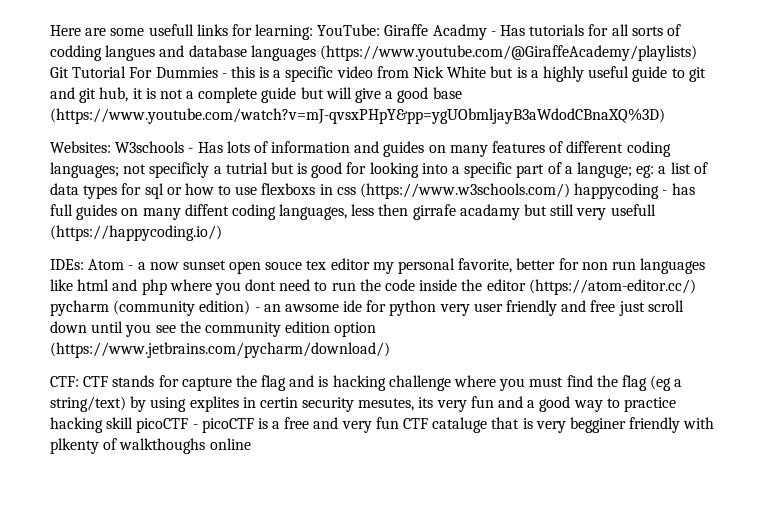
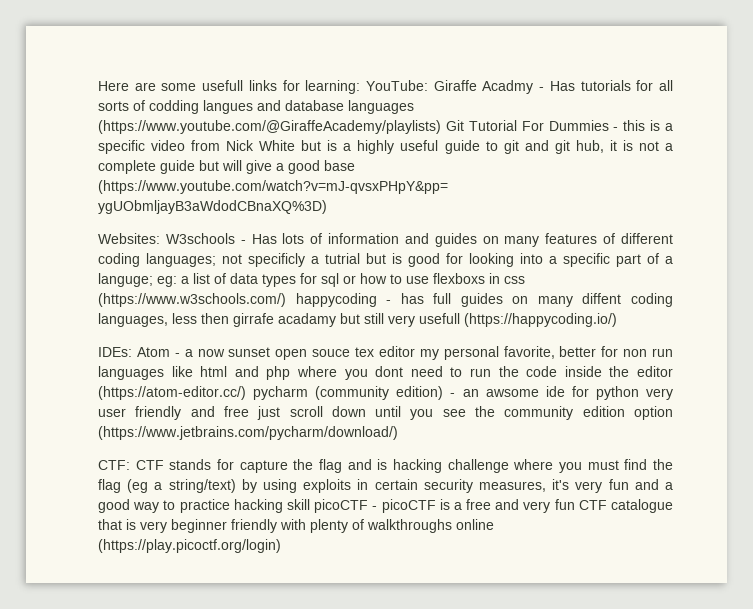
[189,396,434,412] explites in certin security mesutes, its -> [303,479,570,493] exploits in certain security measures, it's
[432,417,488,433] cataluge -> [611,499,673,513] catalogue
[569,417,626,433] begginer -> [171,519,227,533] beginner
[50,438,251,454] plkenty of walkthoughs online -> [310,519,494,533] [98,539,281,553] plenty of walkthroughs online (https://play.picoctf.org/login)

